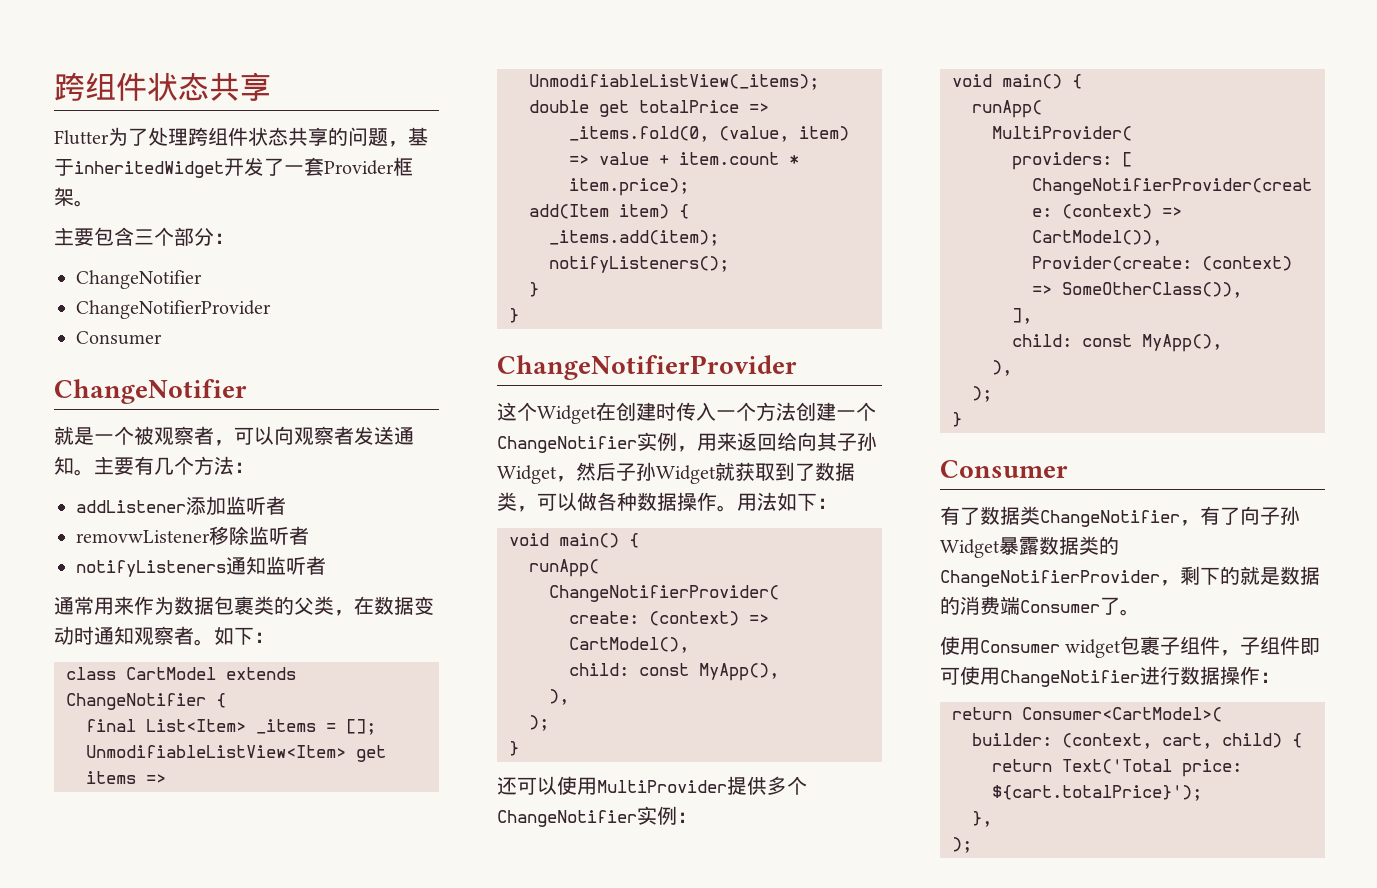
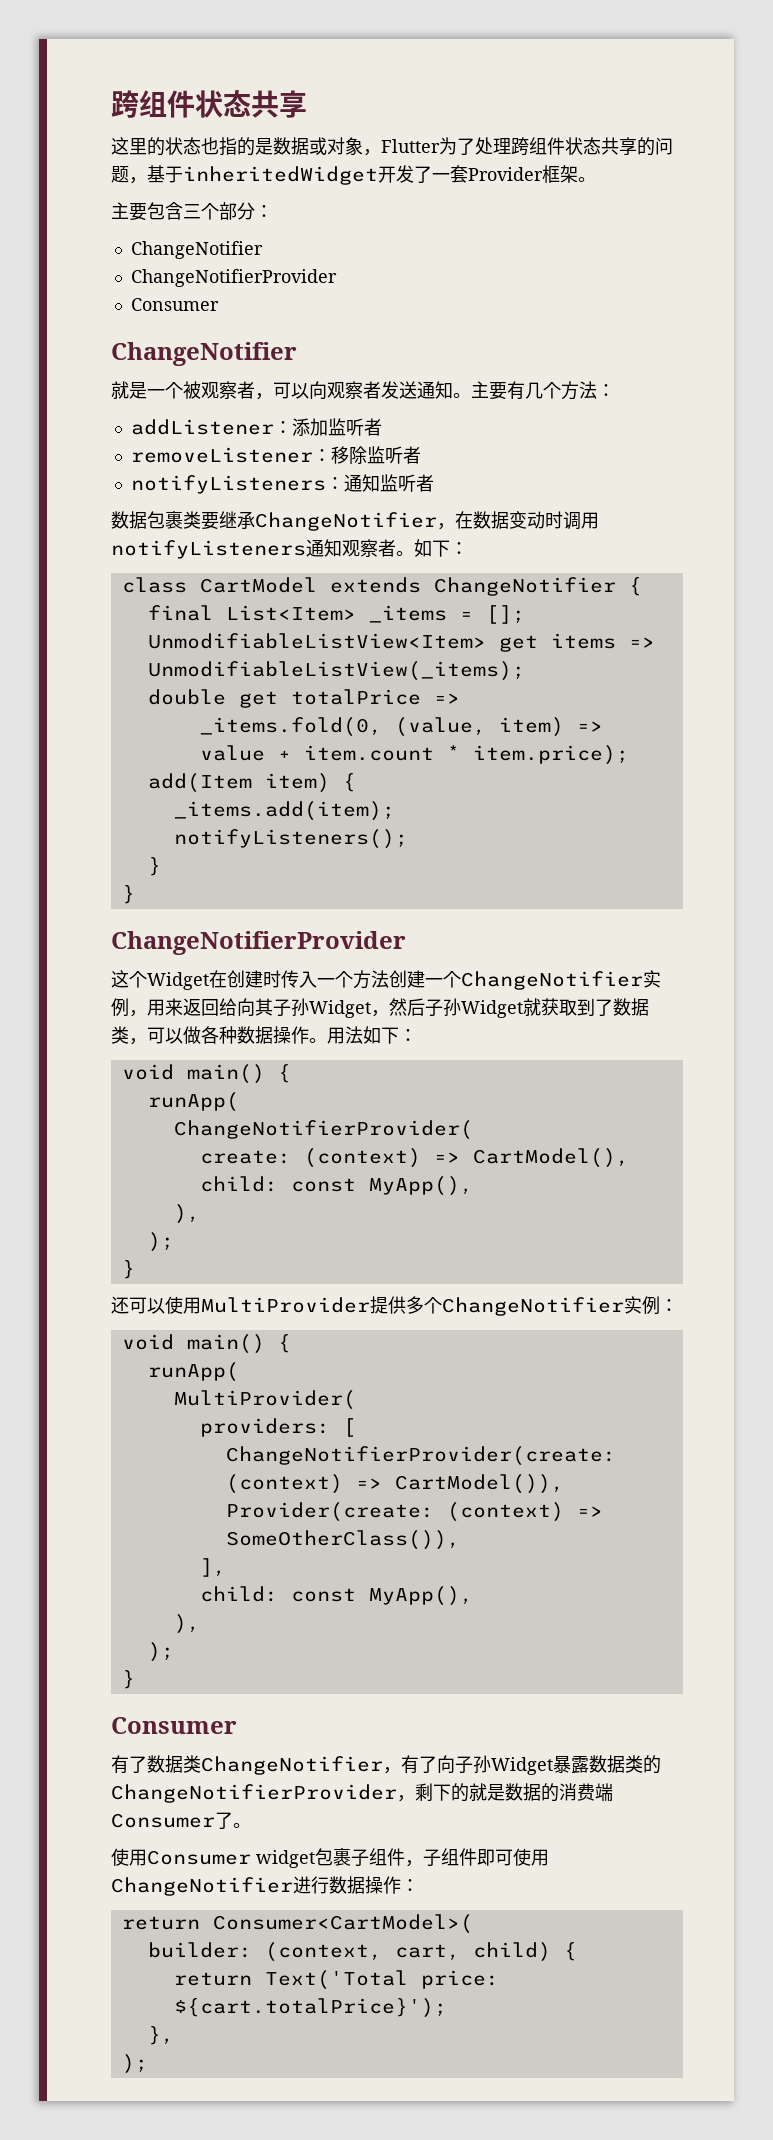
(271, 86) none -> [111,137,381,156] 这里的状态也指的是数据或对象，
(186, 506) none -> [273,421,292,434] ：
[76,530,210,543] removwListener -> [130,447,331,463] removeListener：
(226, 568) none -> [325,477,344,490] ：
[54,596,334,615] 通常用来作为数据包裹类的父类 -> [111,511,437,531] 数据包裹类要继承ChangeNotifier
(94, 635) none -> [563,511,599,530] [111,540,306,559] 调用notifyListeners

